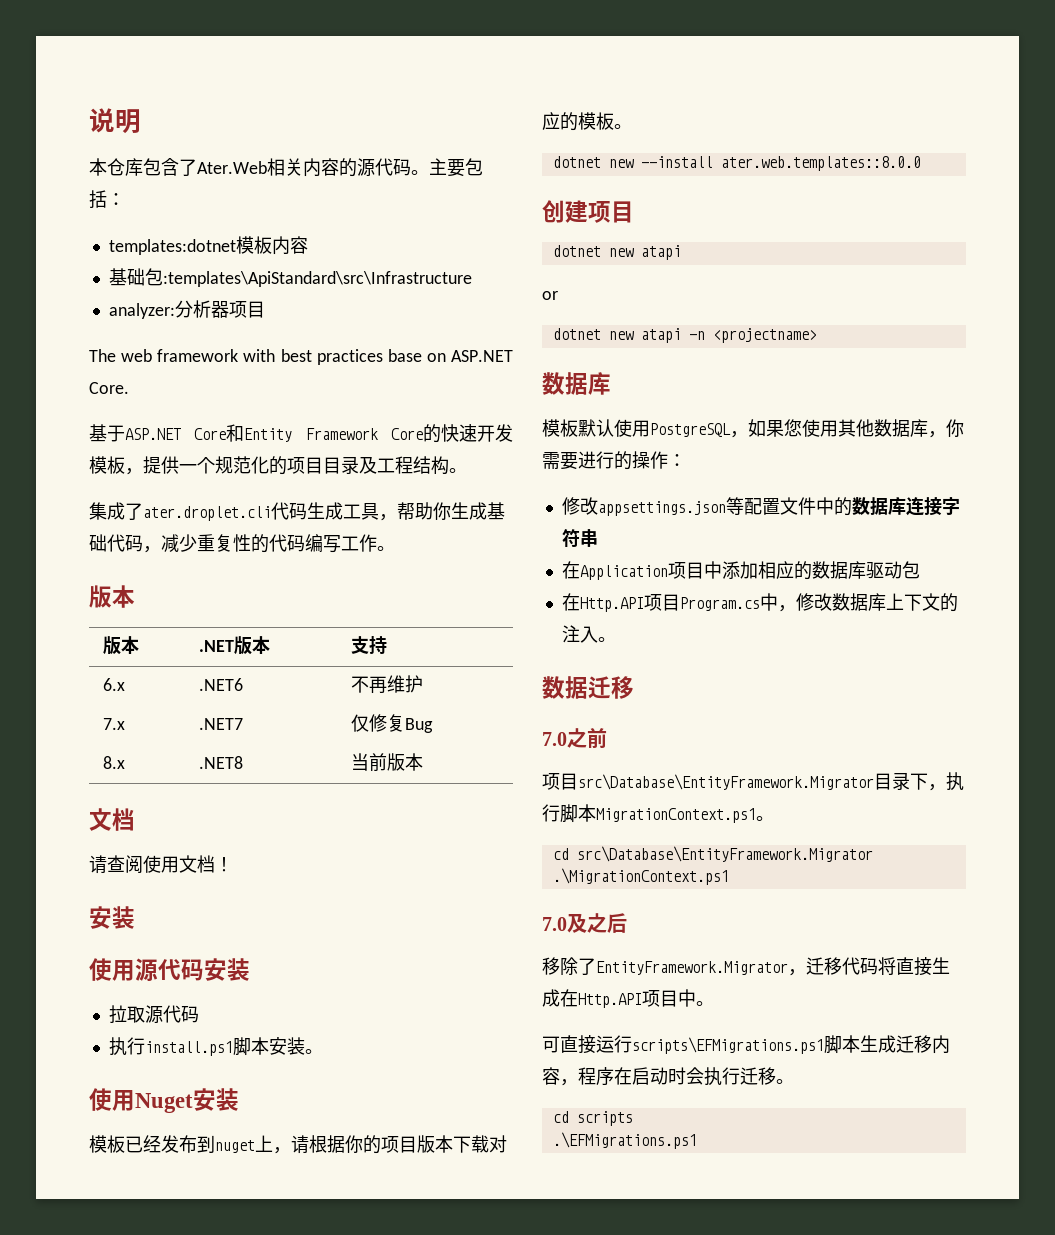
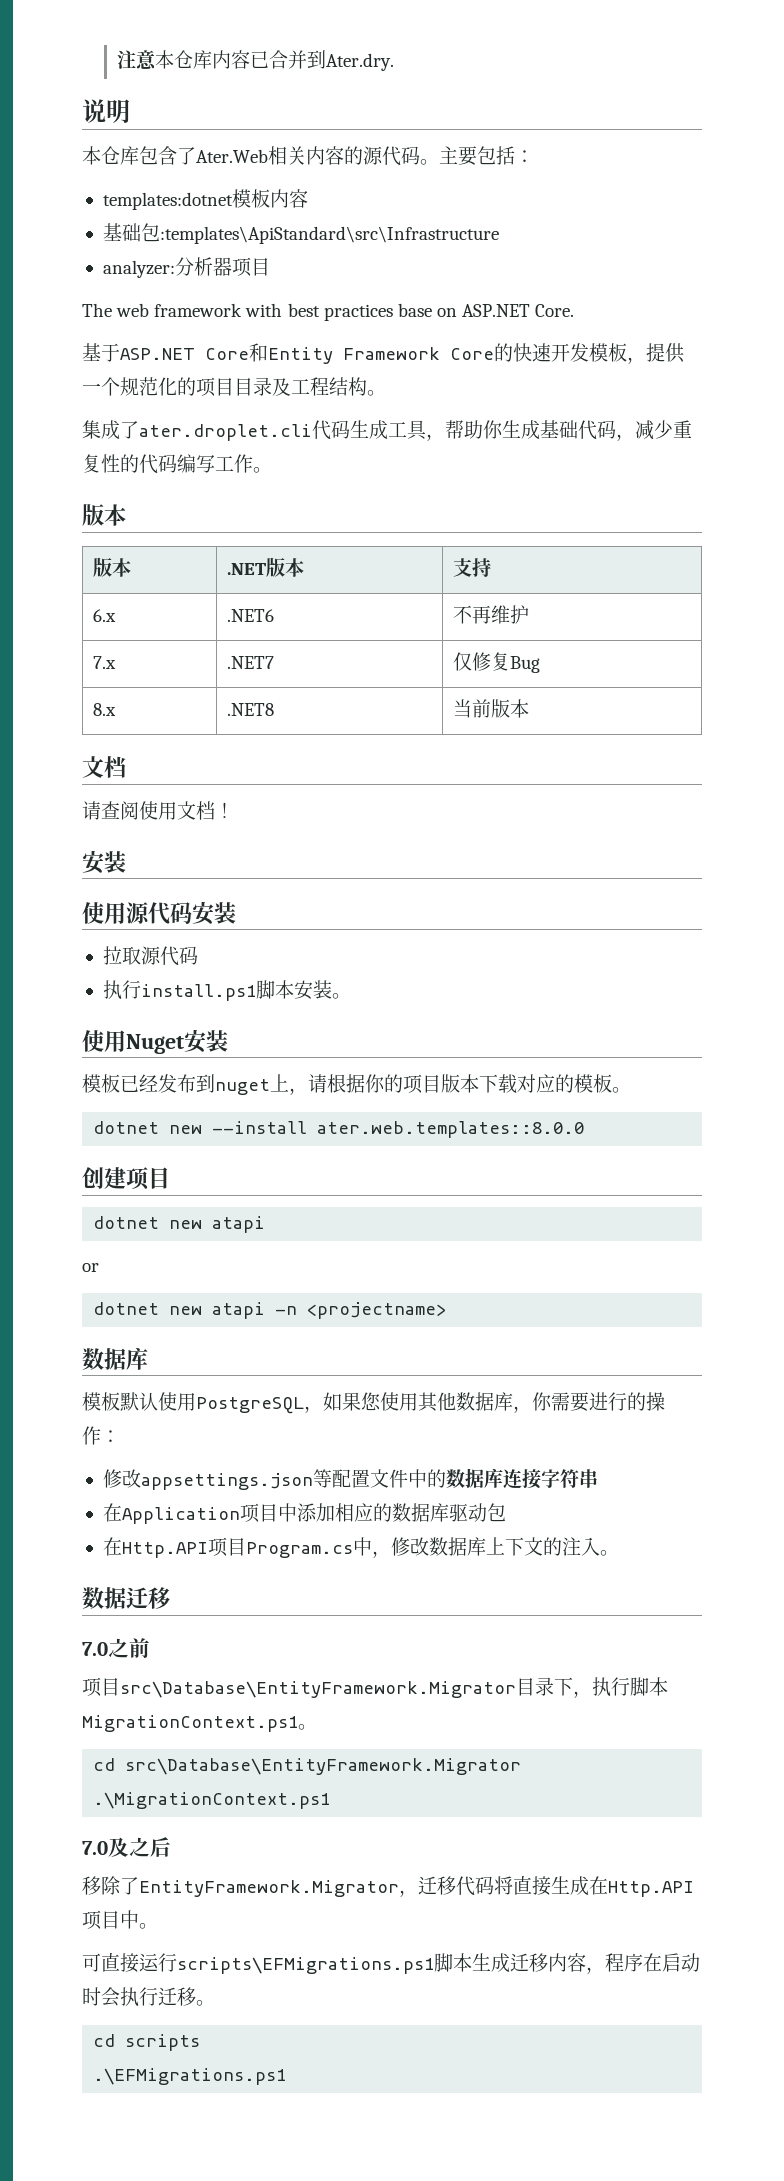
(89, 120) none -> [117,50,395,71] 注意本仓库内容已合并到Ater.dry. //

